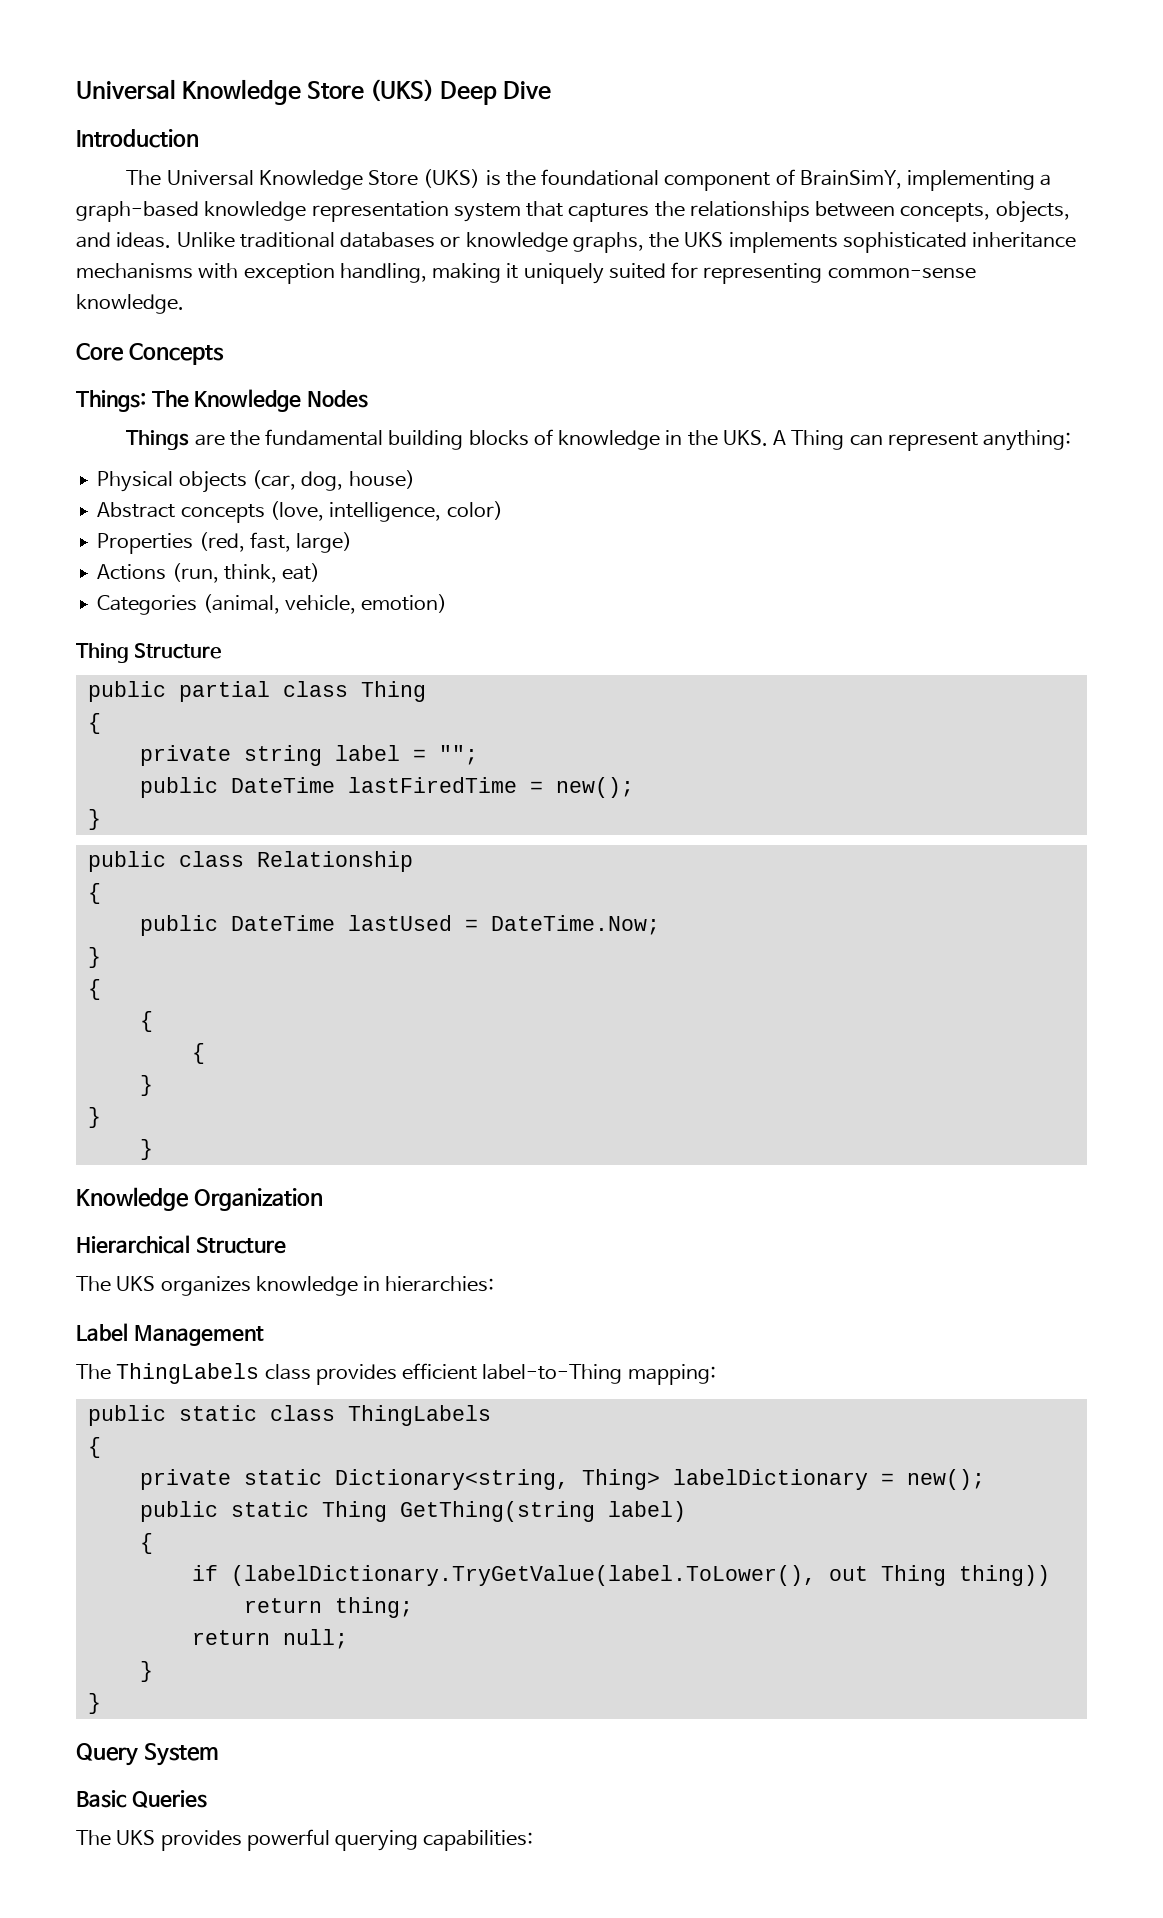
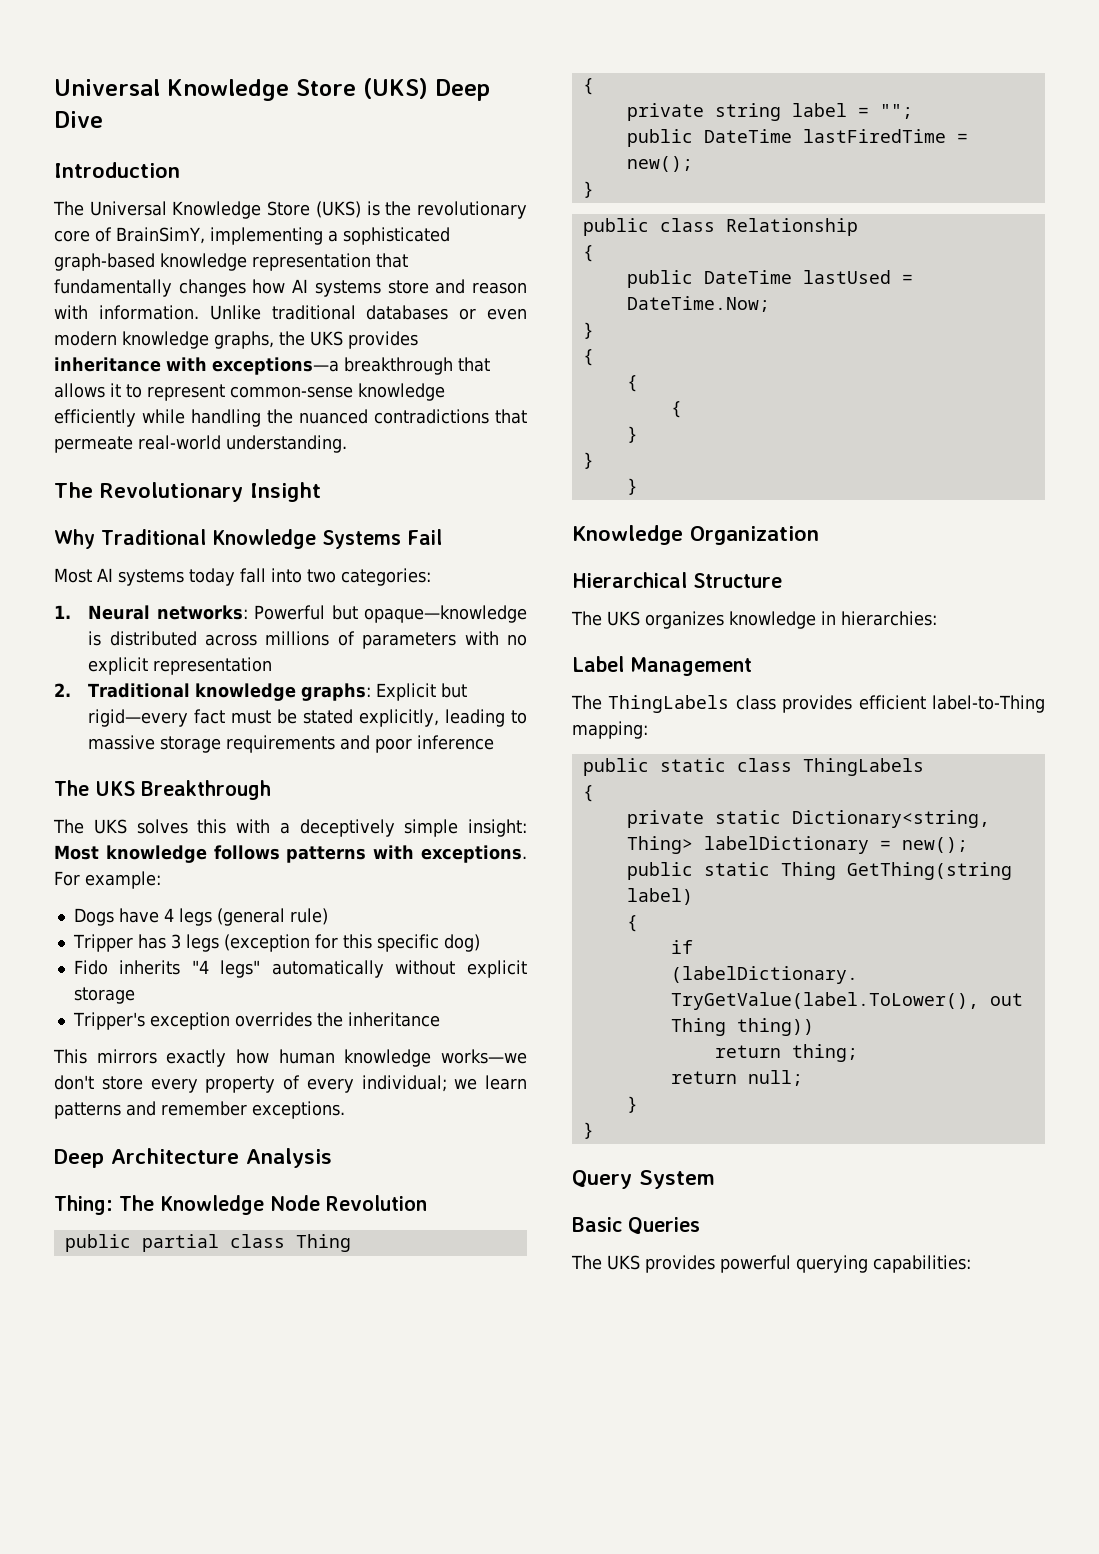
[541,169,771,191] foundational component -> [417,201,527,219] [54,230,90,242] revolutionary core
(1052, 180) none -> [343,227,450,245] sophisticated
[453,201,1070,223] [76,232,172,248] system that captures the relationships between concepts, objects, and ideas. -> [376,253,408,268] [54,279,527,297] [54,305,199,320] that fundamentally changes how AI systems store and reason with information.
(461, 241) none -> [486,308,527,320] [54,331,117,346] even modern
[728,232,1077,253] [76,262,976,284] [76,294,184,314] [76,343,224,365] [76,389,368,412] [126,429,1072,451] [97,470,415,493] [97,501,503,523] [97,532,353,554] [97,563,321,583] [97,594,448,615] [76,643,222,663] implements sophisticated inheritance mechanisms with exception handling, making it uniquely suited for representing common-sense knowledge. // Core Concepts // Things: The Knowledge Nodes // Things are the fundamental building blocks of knowledge in the UKS. A Thing can represent anything: // Physical objects (car, dog, house) // Abstract concepts (love, intelligence, color) // Properties (red, fast, large) // Actions (run, think, eat) // Categories (animal, vehicle, emotion) // Thing Structure -> [348,331,418,349] [54,357,490,375] [54,383,445,401] [54,409,527,427] [54,435,347,453] [54,482,321,502] [54,529,442,549] [54,568,431,586] [54,605,527,623] [88,631,527,649] [88,657,273,675] [54,683,468,701] [88,709,527,727] [88,735,495,753] [54,780,271,800] [53,819,527,837] [54,845,527,863] [54,871,161,889] [73,908,328,926] [72,934,480,952] [73,960,527,978] [73,987,135,1004] [72,1012,440,1030] [53,1049,527,1067] [54,1075,527,1093] [54,1101,345,1119] [54,1148,332,1168] [54,1195,427,1215] provides inheritance with exceptions—a breakthrough that allows it to represent common-sense knowledge efficiently while handling the nuanced contradictions that permeate real-world understanding. // The Revolutionary Insight // Why Traditional Knowledge Systems Fail // Most AI systems today fall into two categories: // 1. Neural networks: Powerful but opaque—knowledge is distributed across millions of parameters with no explicit representation // 2. Traditional knowledge graphs: Explicit but rigid—every fact must be stated explicitly, leading to massive storage requirements and poor inference // The UKS Breakthrough // The UKS solves this with a deceptively simple insight: Most knowledge follows patterns with exceptions. For example: // Dogs have 4 legs (general rule) // Tripper has 3 legs (exception for this specific dog) // Fido inherits "4 legs" automatically without explicit storage // Tripper's exception overrides the inheritance // This mirrors exactly how human knowledge works—we don't store every property of every individual; we learn patterns and remember exceptions. // Deep Architecture Analysis // Thing: The Knowledge Node Revolution

